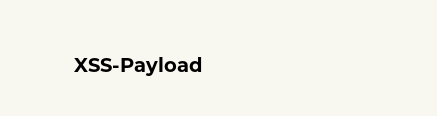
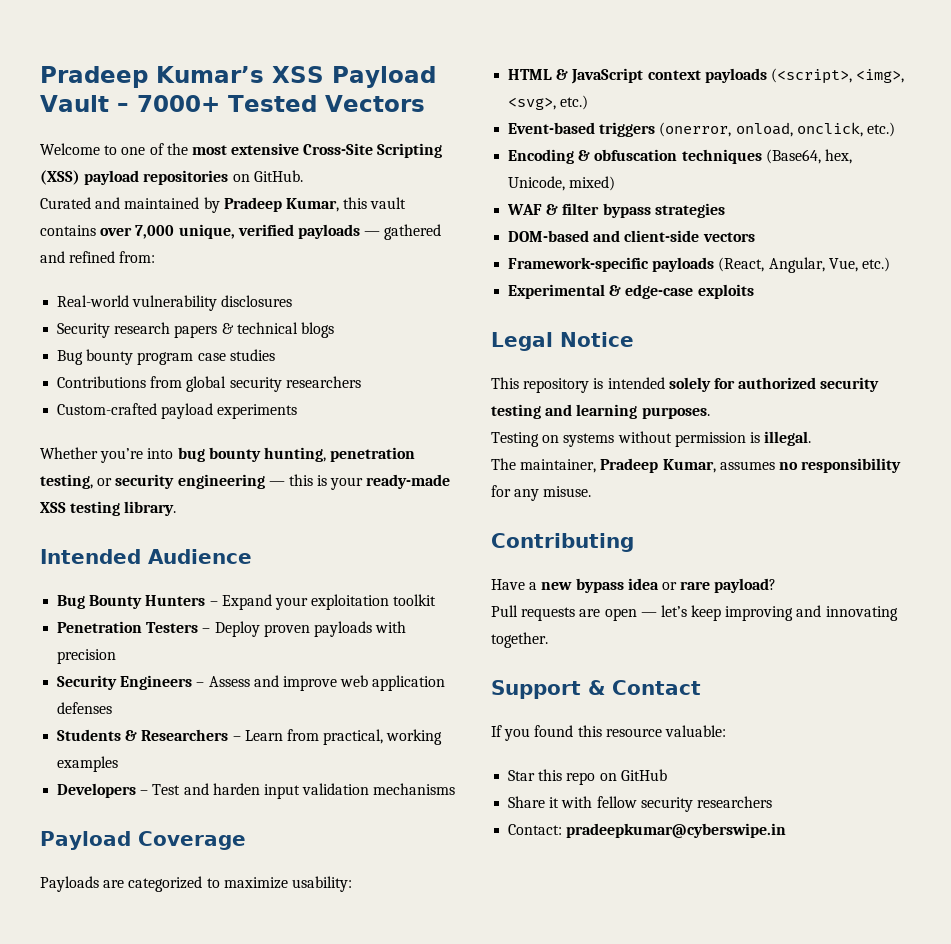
[74,57,203,76] XSS-Payload -> [40,66,436,88] [40,95,425,112] [40,143,443,158] [40,170,303,185] [40,197,407,213] [40,224,442,240] [40,251,156,263] [57,295,293,311] [57,322,334,338] [57,349,275,365] [57,376,361,392] [57,403,298,419] [40,447,416,463] [40,474,451,490] [40,501,177,516] [40,549,252,564] [57,594,437,610] [57,621,407,637] [57,649,117,664] [57,675,446,691] [57,702,113,714] [57,729,443,745] [57,756,119,772] [57,783,456,799] [40,831,246,850] [40,876,352,892] [508,68,905,84] [508,95,589,110] [508,122,895,137] [508,149,852,164] [508,176,616,191] [507,203,725,218] [508,230,755,242] [508,257,890,273] [508,284,754,299] [491,332,634,351] [491,377,880,393] [491,404,710,419] [491,431,812,447] [491,458,902,473] [491,485,592,501] [491,533,634,552] [491,578,777,593] [491,605,898,621] [491,632,548,648] [491,680,701,699] [491,725,726,741] [508,769,667,785] [508,796,772,812] [508,823,787,838] Pradeep Kumar’s XSS Payload Vault – 7000+ Tested Vectors // Welcome to one of the most extensive Cross-Site Scripting (XSS) payload repositories on GitHub. // Curated and maintained by Pradeep Kumar, this vault contains over 7,000 unique, verified payloads — gathered and refined from: // Real-world vulnerability disclosures // Security research papers & technical blogs // Bug bounty program case studies // Contributions from global security researchers // Custom-crafted payload experiments // Whether you’re into bug bounty hunting, penetration testing, or security engineering — this is your ready-made XSS testing library. // Intended Audience // Bug Bounty Hunters – Expand your exploitation toolkit // Penetration Testers – Deploy proven payloads with precision // Security Engineers – Assess and improve web application defenses // Students & Researchers – Learn from practical, working examples // Developers – Test and harden input validation mechanisms // Payload Coverage // Payloads are categorized to maximize usability: // HTML & JavaScript context payloads (<script>, <img>, <svg>, etc.) // Event-based triggers (onerror, onload, onclick, etc.) // Encoding & obfuscation techniques (Base64, hex, Unicode, mixed) // WAF & filter bypass strategies // DOM-based and client-side vectors // Framework-specific payloads (React, Angular, Vue, etc.) // Experimental & edge-case exploits // Legal Notice // This repository is intended solely for authorized security testing and learning purposes. // Testing on systems without permission is illegal. // The maintainer, Pradeep Kumar, assumes no responsibility for any misuse. // Contributing // Have a new bypass idea or rare payload? // Pull requests are open — let’s keep improving and innovating together. // Support & Contact // If you found this resource valuable: // Star this repo on GitHub // Share it with fellow security researchers // Contact: pradeepkumar@cyberswipe.in

